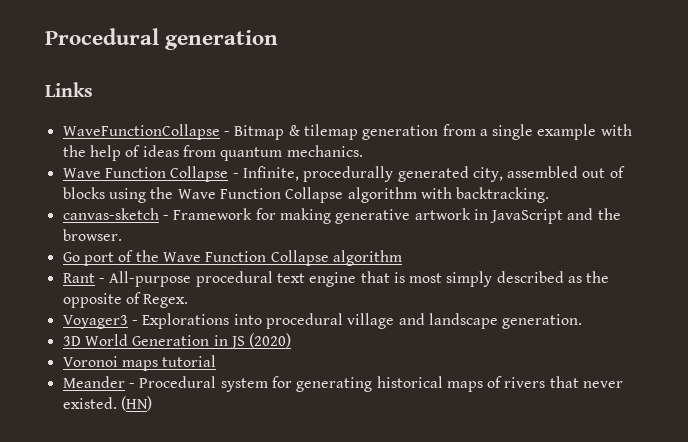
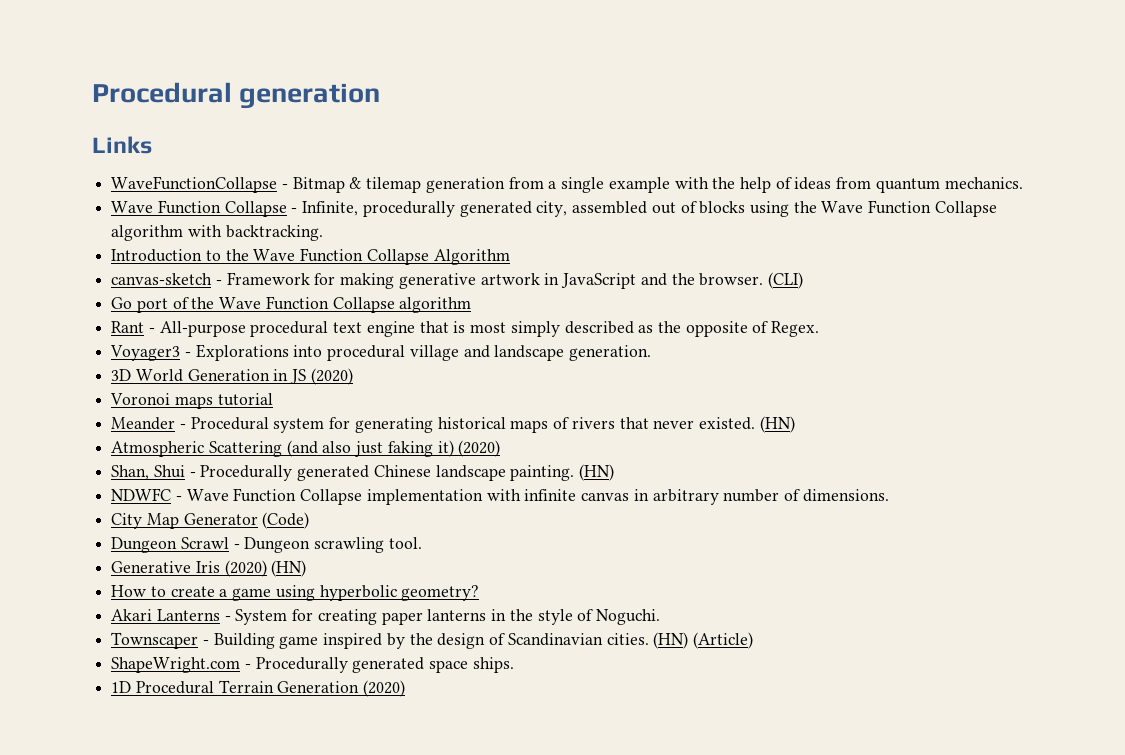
(550, 195) none -> [111,248,510,265] // Introduction to the Wave Function Collapse Algorithm
(122, 235) none -> [767,272,803,289] (CLI)
(152, 403) none -> [111,440,501,457] [111,464,615,481] [111,488,889,505] [111,512,310,529] [111,537,422,553] [111,560,307,577] [111,585,480,601] [111,609,660,625] [111,632,753,649] [111,657,514,673] [111,680,406,697] // Atmospheric Scattering (and also just faking it) (2020) // Shan, Shui - Procedurally generated Chinese landscape painting. (HN) // NDWFC - Wave Function Collapse implementation with infinite canvas in arbitrary number of dimensions. // City Map Generator (Code) // Dungeon Scrawl - Dungeon scrawling tool. // Generative Iris (2020) (HN) // How to create a game using hyperbolic geometry? // Akari Lanterns - System for creating paper lanterns in the style of Noguchi. // Townscaper - Building game inspired by the design of Scandinavian cities. (HN) (Article) // ShapeWright.com - Procedurally generated space ships. // 1D Procedural Terrain Generation (2020)

